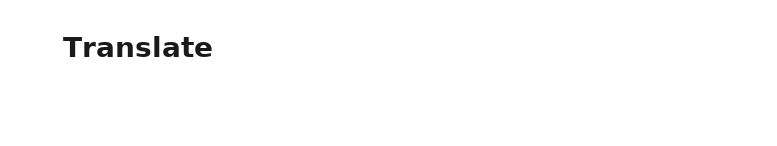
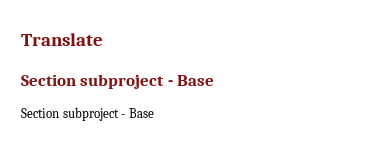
(213, 46) none -> [21,74,215,89] [21,107,154,121] // Section subproject - Base // Section subproject - Base

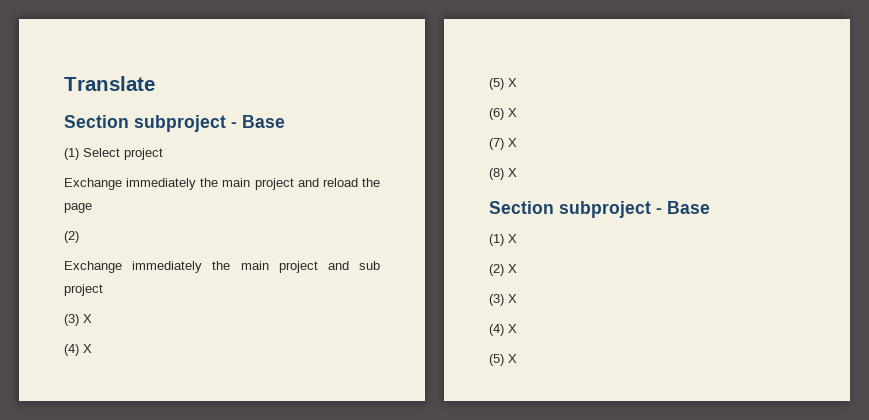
[21,107,154,121] Section subproject - Base -> [64,148,163,160] [64,178,380,190] [64,203,92,213] [64,231,79,243] [64,261,380,273] [64,284,103,296] [64,314,92,326] [64,344,92,356] [489,78,517,90] [489,108,517,120] [489,138,517,150] [489,168,517,180] [489,201,710,218] [489,234,517,246] [489,264,517,276] [489,294,517,306] [489,324,517,336] [489,354,517,366] (1) Select project // Exchange immediately the main project and reload the page // (2) // Exchange immediately the main project and sub project // (3) X // (4) X // (5) X // (6) X // (7) X // (8) X // Section subproject - Base // (1) X // (2) X // (3) X // (4) X // (5) X

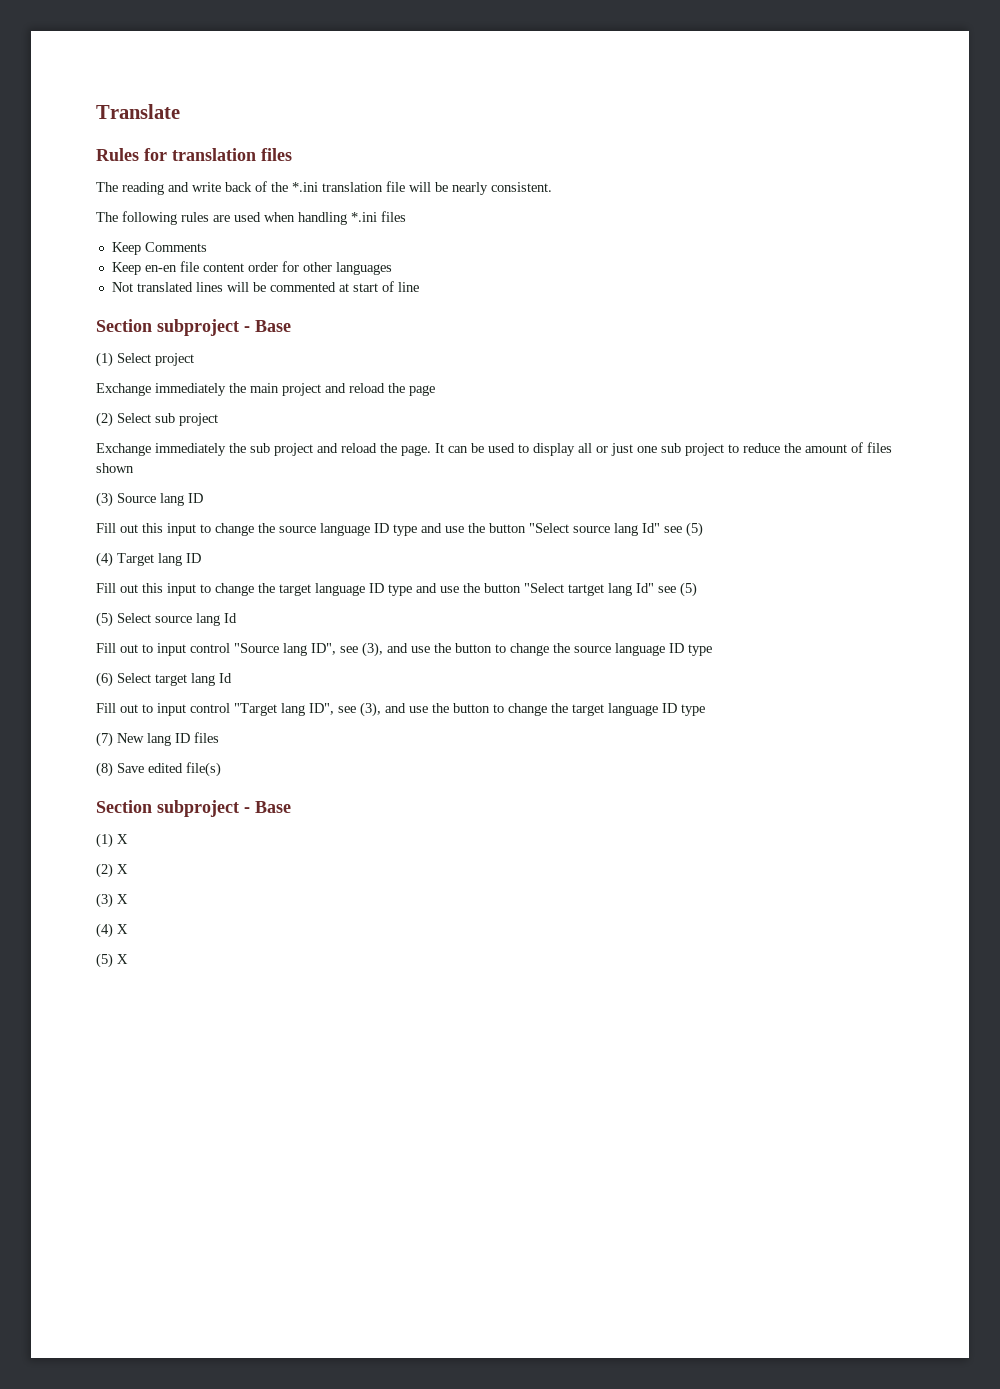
(155, 83) none -> [96,148,292,161] [96,181,552,195] [96,211,406,225] [111,242,207,255] [111,261,392,275] [111,281,419,292] // Rules for translation files // The reading and write back of the *.ini translation file will be nearly consistent. // The following rules are used when handling *.ini files // Keep Comments // Keep en-en file content order for other languages // Not translated lines will be commented at start of line
[64,261,380,273] [64,284,103,296] [64,314,92,326] [64,344,92,356] [489,78,517,90] [489,108,517,120] [489,138,517,150] [489,168,517,180] // Exchange immediately the main project and sub project // (3) X // (4) X // (5) X // (6) X // (7) X // (8) X -> [117,413,218,426] [96,442,892,456] [96,463,134,473] [96,492,203,507] [96,522,703,537] [96,552,201,567] [96,582,697,597] [96,612,237,627] [96,642,712,657] [96,672,232,687] [96,702,705,717] [96,732,219,747] [96,762,221,777] Select sub project // Exchange immediately the sub project and reload the page. It can be used to display all or just one sub project to reduce the amount of files shown // (3) Source lang ID // Fill out this input to change the source language ID type and use the button "Select source lang Id" see (5) // (4) Target lang ID // Fill out this input to change the target language ID type and use the button "Select tartget lang Id" see (5) // (5) Select source lang Id // Fill out to input control "Source lang ID", see (3), and use the button to change the source language ID type // (6) Select target lang Id // Fill out to input control "Target lang ID", see (3), and use the button to change the target language ID type // (7) New lang ID files // (8) Save edited file(s)

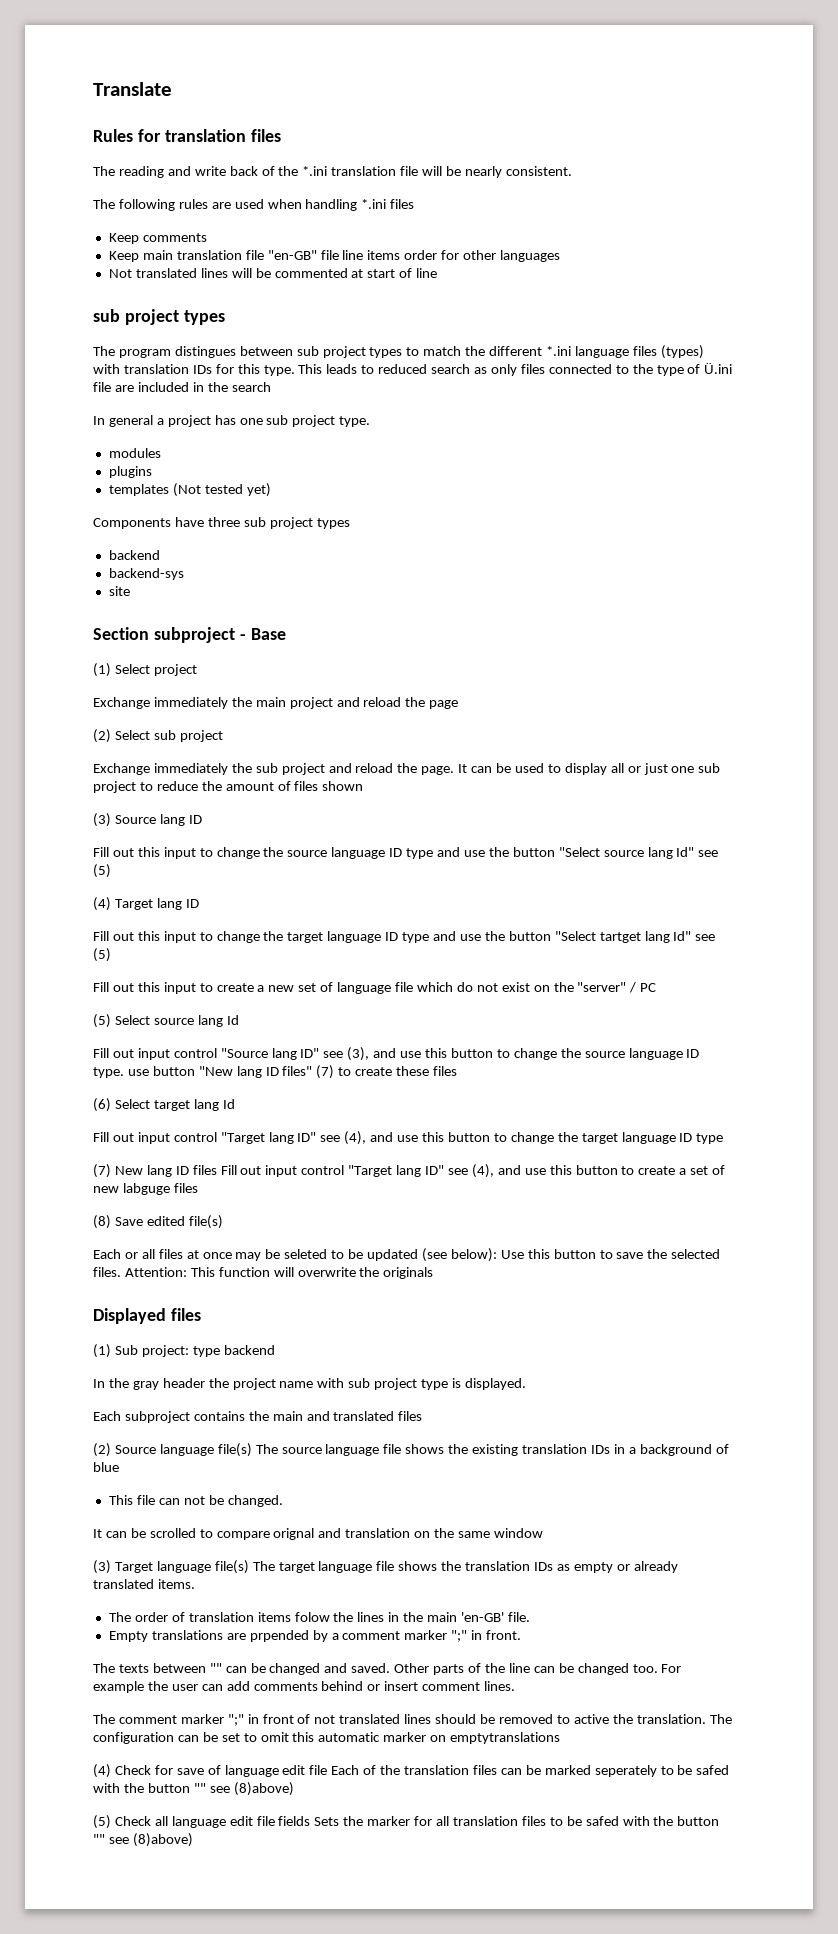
[144,242,207,252] [111,261,244,275] Comments // Keep en-en file content -> [142,233,207,242] [108,250,401,262] comments // Keep main translation file "en-GB" file line items
(419, 287) none -> [93,309,225,325] [93,345,704,359] [93,363,733,376] [93,382,271,392] [93,415,371,427] [108,448,161,458] [108,466,152,478] [108,483,271,497] [93,517,350,529] [108,550,160,560] [108,568,184,580] [108,586,130,596] // sub project types // The program distingues between sub project types to match the different *.ini language files (types) with translation IDs for this type. This leads to reduced search as only files connected to the type of Ü.ini file are included in the search // In general a project has one sub project type. // modules // plugins // templates (Not tested yet) // Components have three sub project types // backend // backend-sys // site
(697, 589) none -> [93,982,657,994] // Fill out this input to create a new set of language file which do not exist on the "server" / PC
[142,644,153,653] to -> (134, 1053) none
[311,642,451,657] ID", see (3), and use the -> [300,1047,448,1061] ID" see (3), and use this
[688,644,712,656] type -> [93,1065,458,1079] type. use button "New lang ID files" (7) to create these files
[142,702,449,717] to input control "Target lang ID", see (3), and use the -> [137,1131,445,1145] input control "Target lang ID" see (4), and use this
[96,762,221,777] [96,800,291,817] [96,833,128,848] [96,863,128,878] [96,893,128,908] [96,923,128,938] [96,953,128,968] // (8) Save edited file(s) // Section subproject - Base // (1) X // (2) X // (3) X // (4) X // (5) X -> [220,1164,726,1178] [93,1183,198,1195] [93,1215,223,1229] [93,1248,721,1262] [93,1267,434,1279] [93,1308,201,1324] [93,1344,275,1358] [93,1378,526,1390] [93,1411,423,1423] [93,1443,729,1457] [93,1462,119,1472] [108,1495,283,1507] [93,1528,543,1540] [93,1560,678,1574] [93,1579,195,1589] [108,1612,530,1622] [108,1630,522,1642] [93,1663,682,1675] [93,1681,516,1693] [93,1714,732,1726] [93,1732,561,1744] [93,1764,730,1778] [93,1782,294,1796] [93,1815,720,1829] [93,1833,193,1847] Fill out input control "Target lang ID" see (4), and use this button to create a set of new labguge files // (8) Save edited file(s) // Each or all files at once may be seleted to be updated (see below): Use this button to save the selected files. Attention: This function will overwrite the originals // Displayed files // (1) Sub project: type backend // In the gray header the project name with sub project type is displayed. // Each subproject contains the main and translated files // (2) Source language file(s) The source language file shows the existing translation IDs in a background of blue // This file can not be changed. // It can be scrolled to compare orignal and translation on the same window // (3) Target language file(s) The target language file shows the translation IDs as empty or already translated items. // The order of translation items folow the lines in the main 'en-GB' file. // Empty translations are prpended by a comment marker ";" in front. // The texts between "" can be changed and saved. Other parts of the line can be changed too. For example the user can add comments behind or insert comment lines. // The comment marker ";" in front of not translated lines should be removed to active the translation. The configuration can be set to omit this automatic marker on emptytranslations // (4) Check for save of language edit file Each of the translation files can be marked seperately to be safed with the button "" see (8)above) // (5) Check all language edit file fields Sets the marker for all translation files to be safed with the button "" see (8)above)

